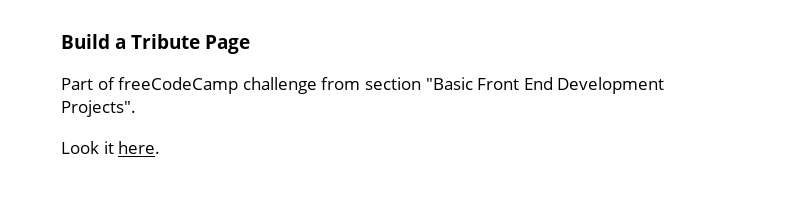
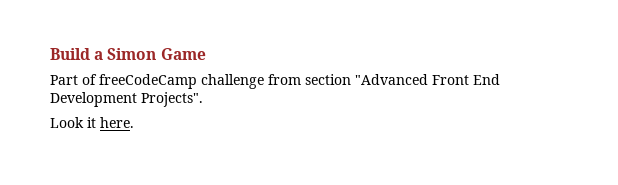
[131,34,250,54] Tribute Page -> [107,48,206,60] Simon Game
[425,77,473,90] "Basic -> [355,74,428,85] "Advanced

